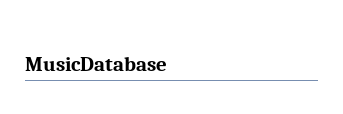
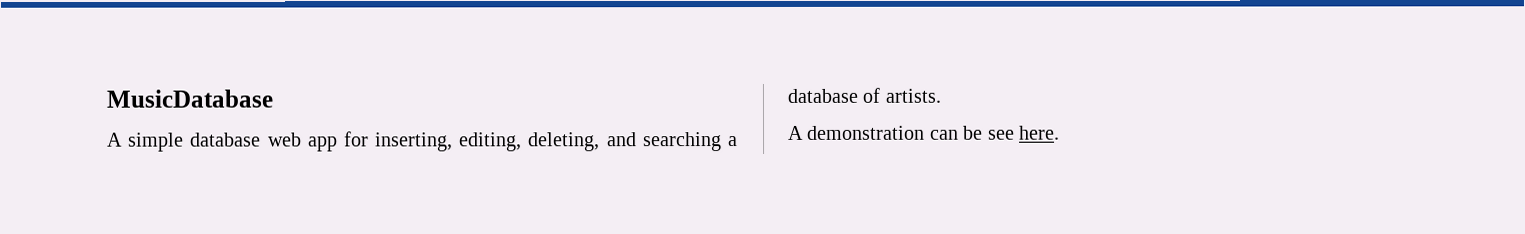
(167, 63) none -> [107,131,738,152] [787,87,941,103] [788,125,1060,140] // A simple database web app for inserting, editing, deleting, and searching a database of artists. // A demonstration can be see here.

